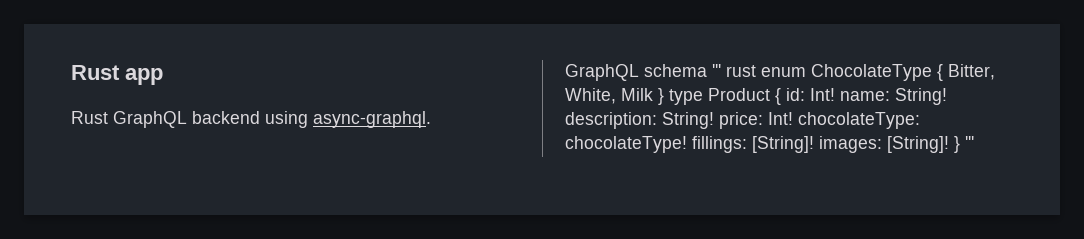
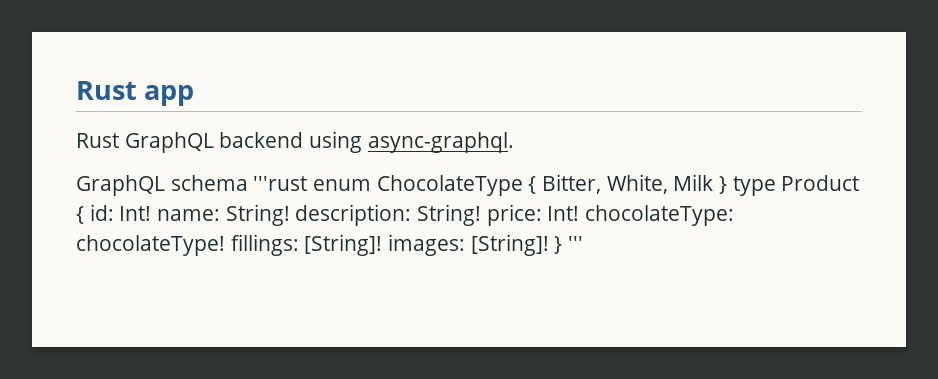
[712,64,756,77] ''' rust -> [253,176,308,191] '''rust

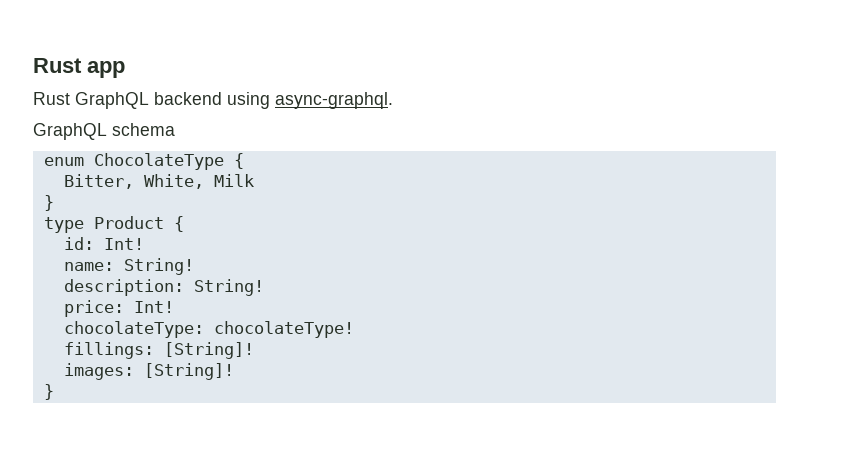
[253,176,308,191] '''rust -> (175, 129) //
(537, 185) none -> (244, 161) //
[719,176,728,194] } -> [43,195,54,211] // } //
(84, 215) none -> (184, 224) //
(152, 213) none -> (144, 244) //
(290, 215) none -> (194, 266) //
(482, 215) none -> (264, 287) //
(580, 213) none -> (174, 307) //
(225, 245) none -> (354, 329) //
(383, 245) none -> (254, 350) //
[554,236,584,254] } ''' -> [43,384,54,400] // }

